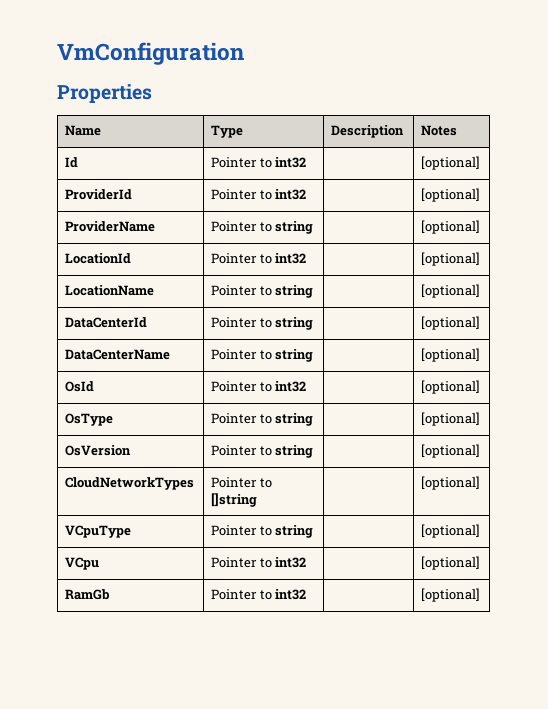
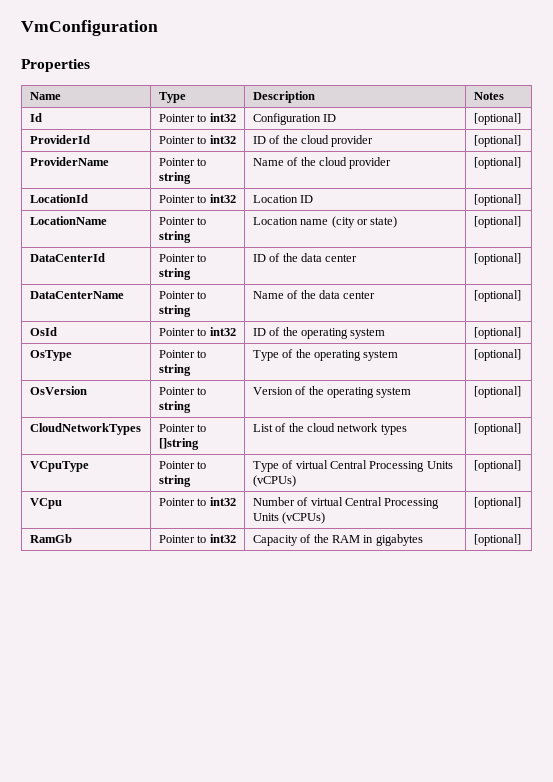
(307, 162) none -> [252,113,337,125] Configuration ID
(307, 194) none -> [252,135,374,147] ID of the cloud provider
(314, 227) none -> [252,157,392,169] Name of the cloud provider
(307, 258) none -> [252,195,314,203] Location ID
(314, 291) none -> [252,216,398,228] Location name (city or state)
(314, 323) none -> [252,253,358,262] ID of the data center
(314, 355) none -> [252,290,376,299] Name of the data center
(307, 386) none -> [252,327,386,339] ID of the operating system
(314, 419) none -> [252,349,399,361] Type of the operating system
(314, 451) none -> [252,386,412,398] Version of the operating system
(258, 500) none -> [252,423,407,435] List of the cloud network types
(314, 531) none -> [252,460,453,472] [252,475,296,487] Type of virtual Central Processing Units (vCPUs)
(307, 562) none -> [252,497,440,509] [252,512,326,524] Number of virtual Central Processing Units (vCPUs)
(307, 594) none -> [252,534,423,546] Capacity of the RAM in gigabytes

